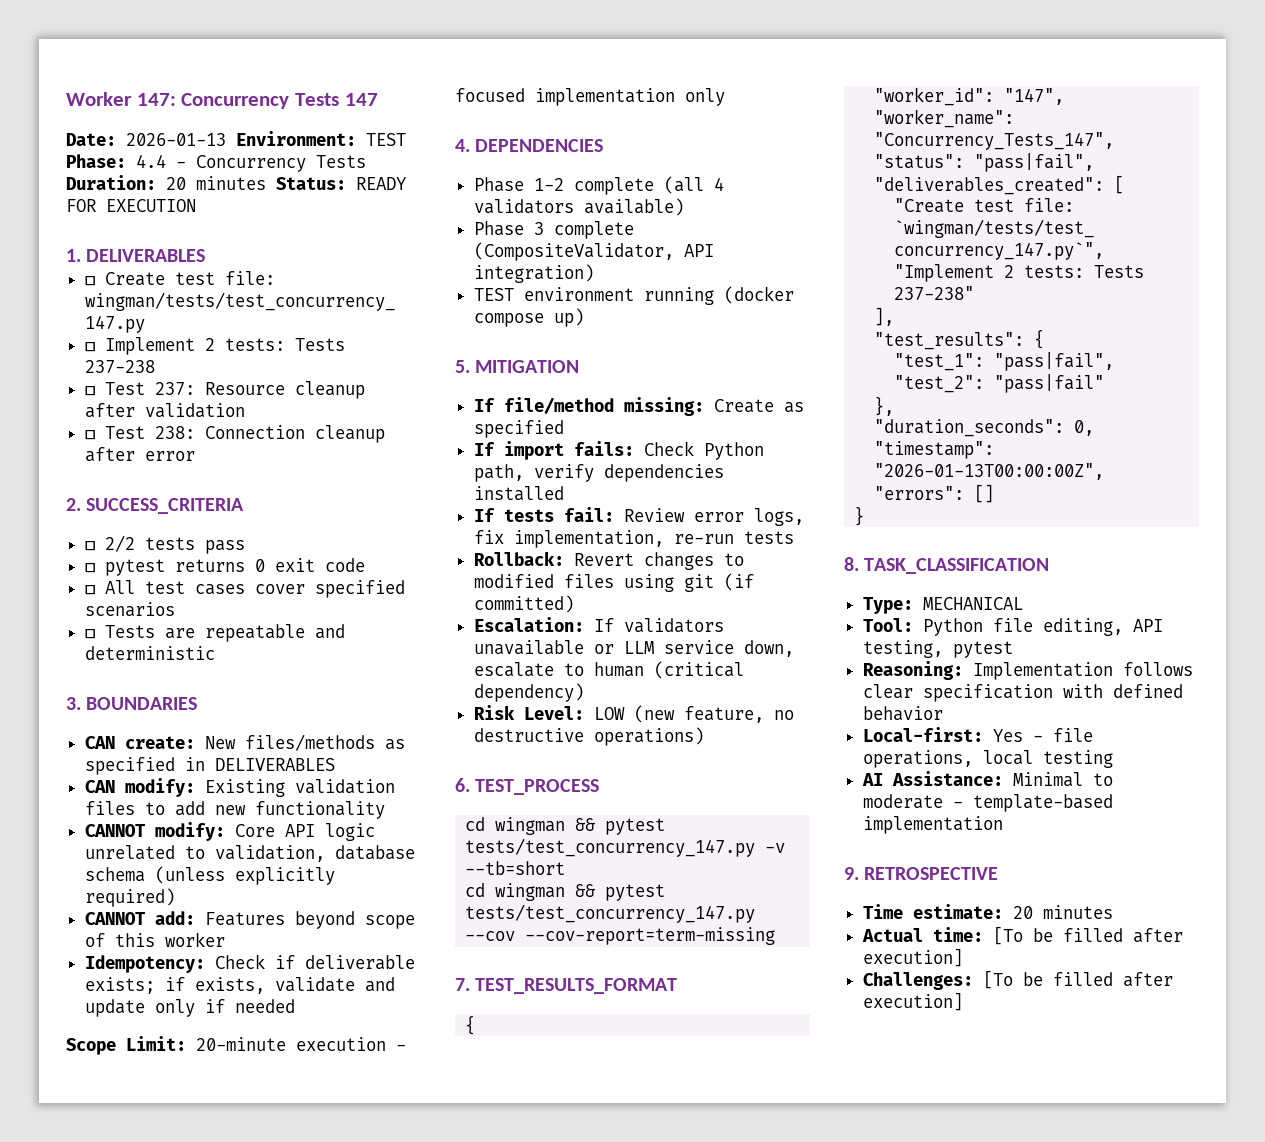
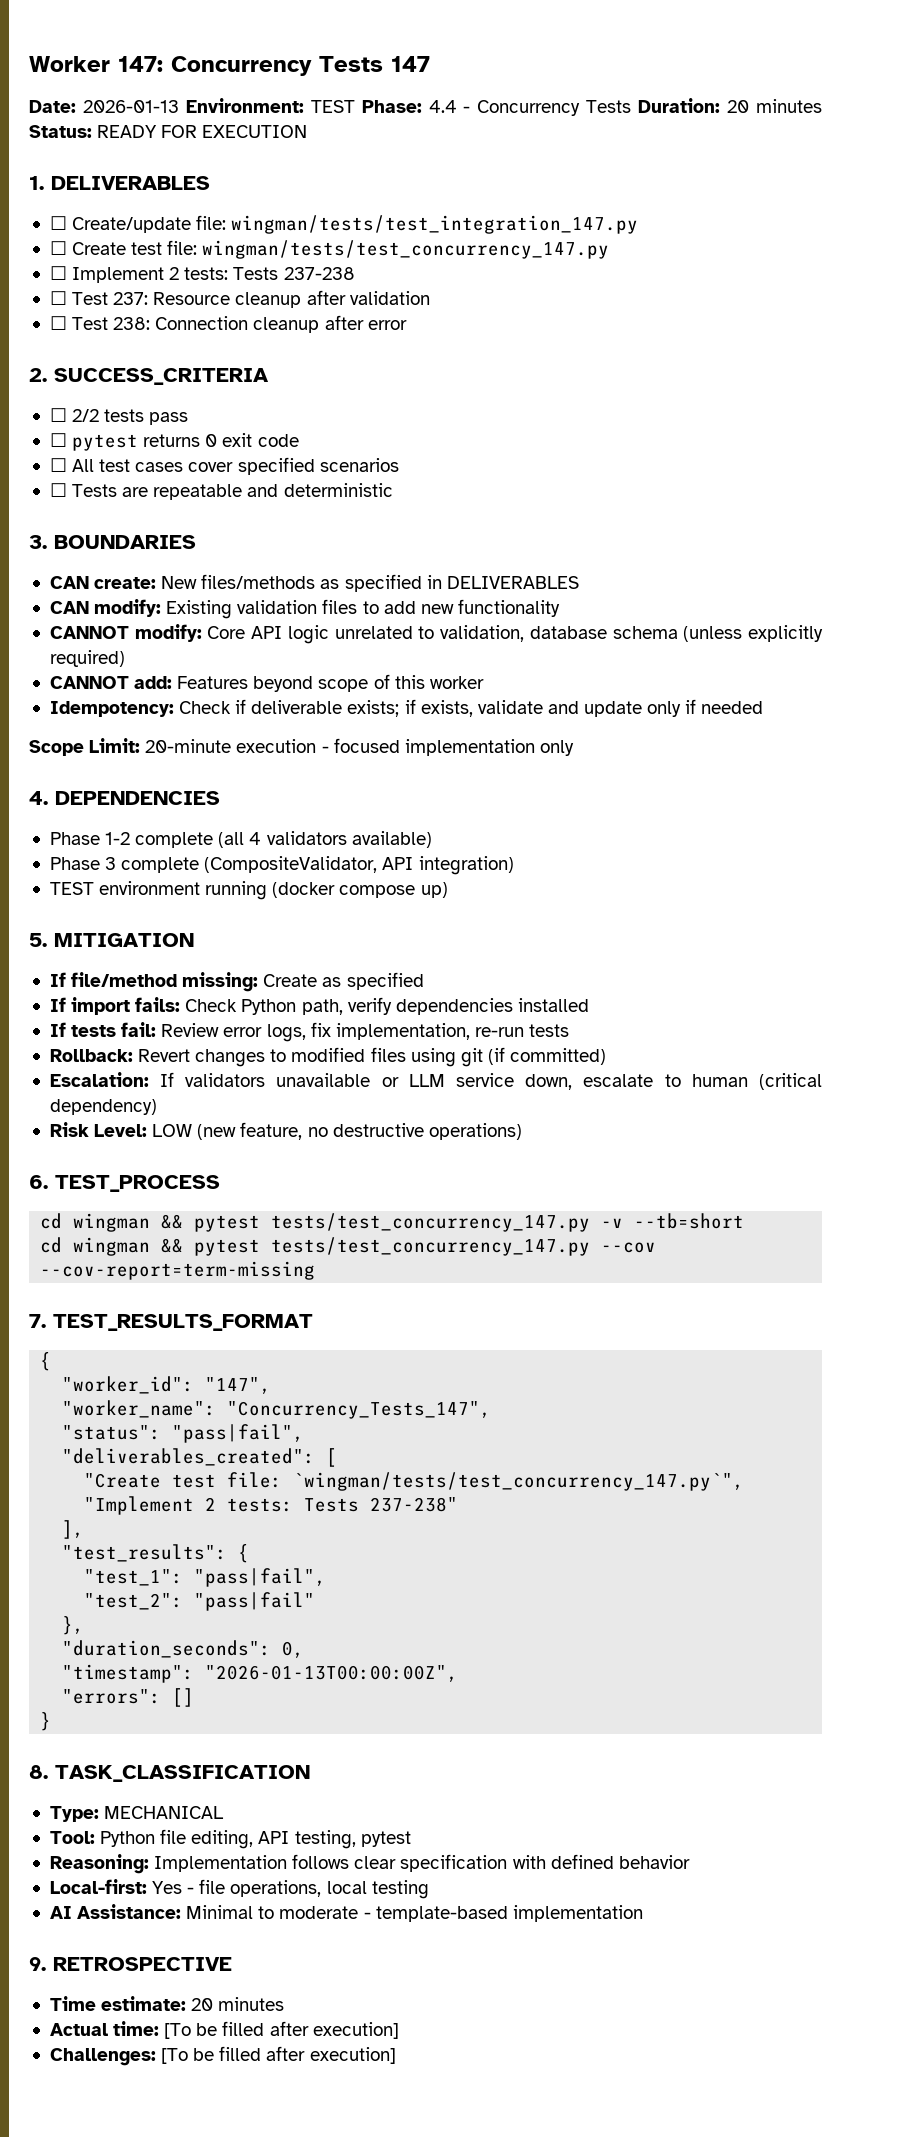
(206, 255) none -> [49,215,639,234] // ☐ Create/update file: wingman/tests/test_integration_147.py

